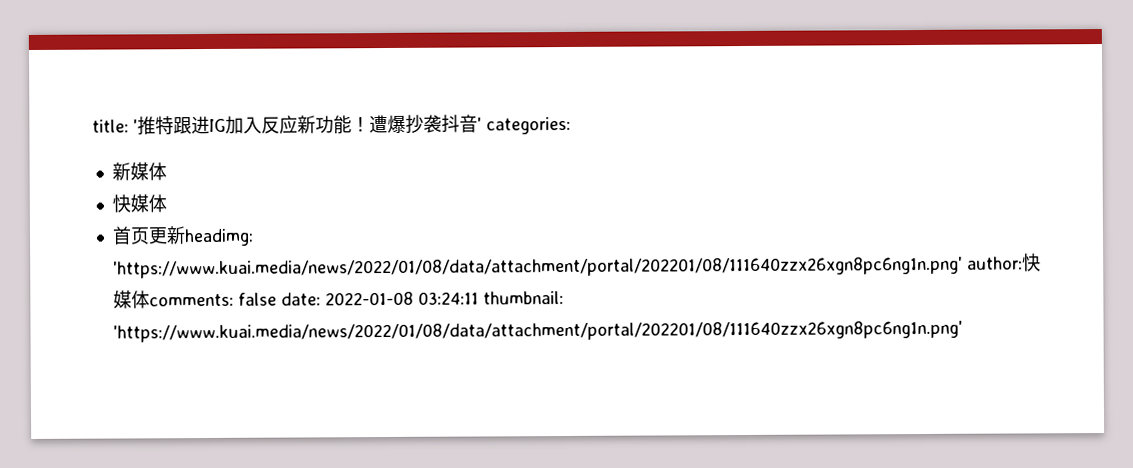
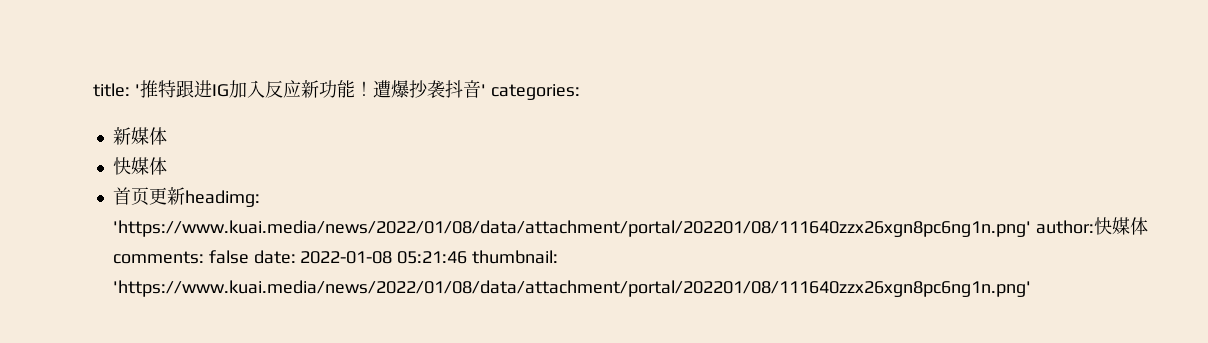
[417,291,479,305] 03:24:11 -> [397,251,468,264] 05:21:46

